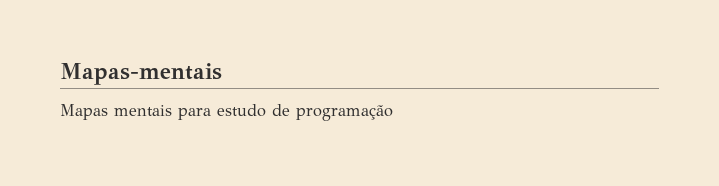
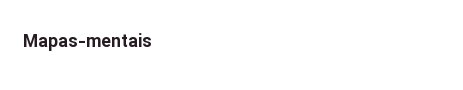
[60,104,393,121] // Mapas mentais para estudo de programação -> (152, 42) none

